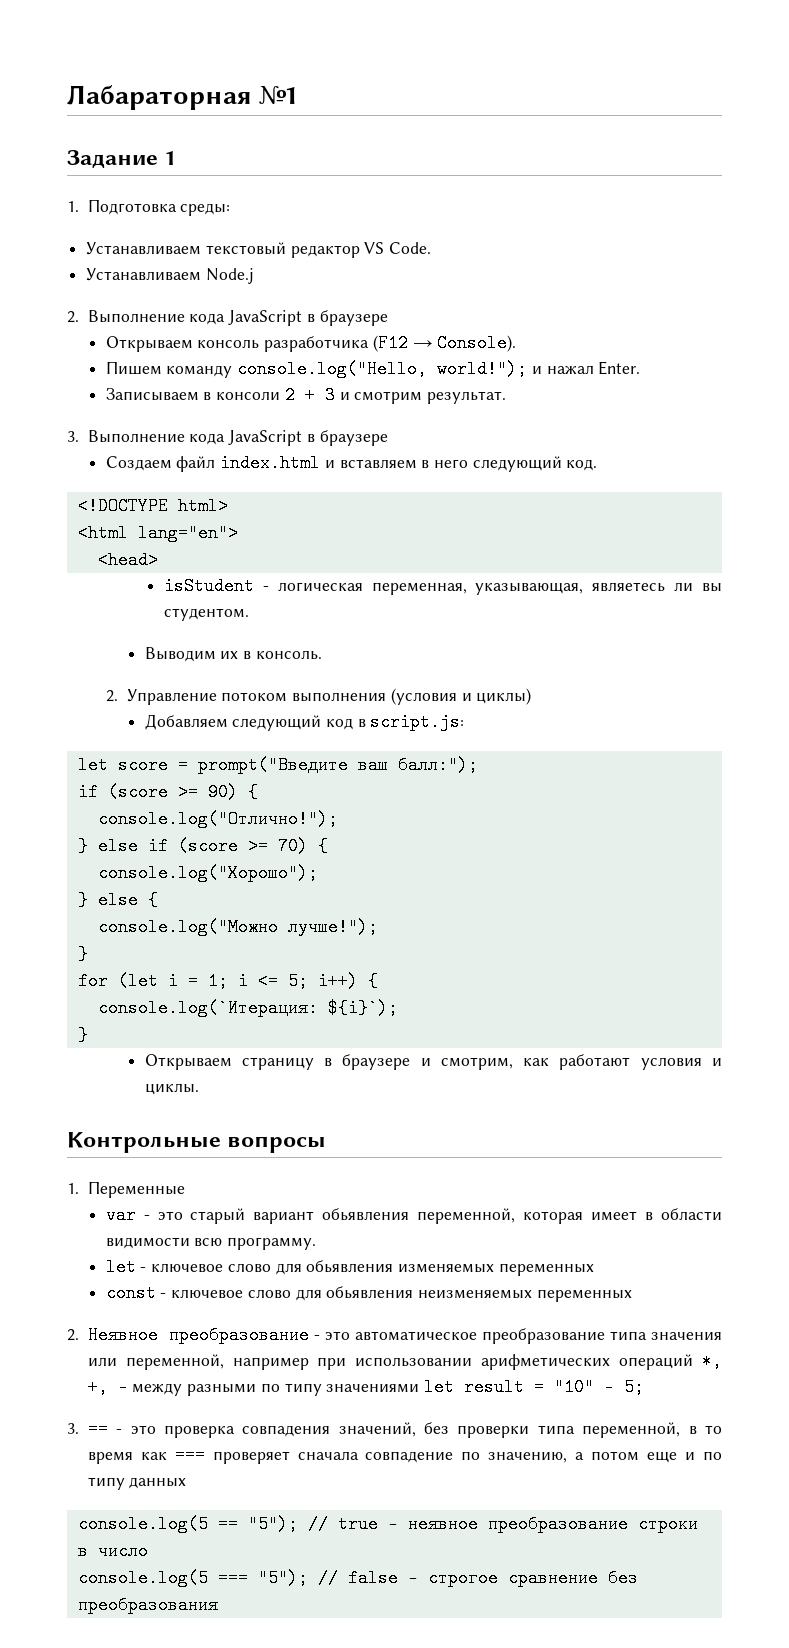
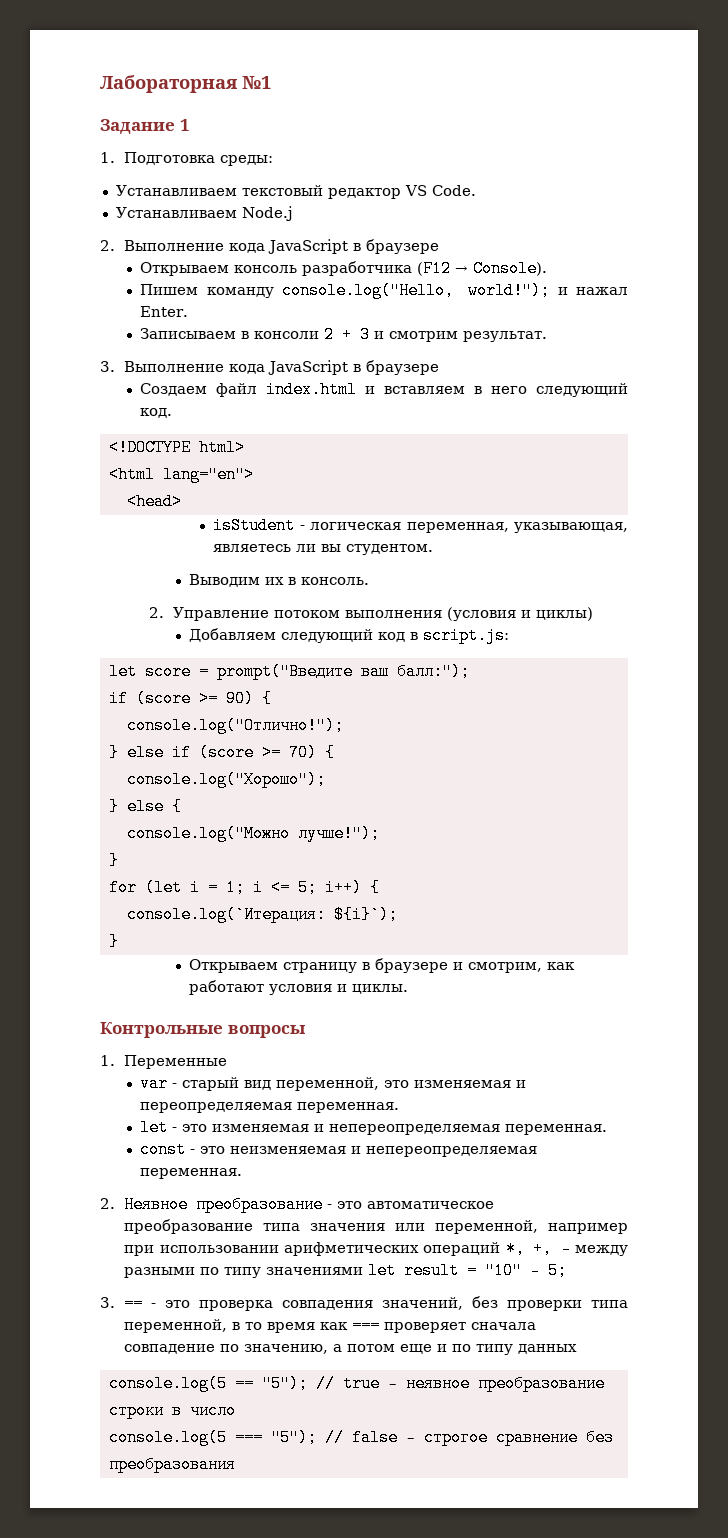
[67,85,252,110] Лабараторная -> [100,75,238,93] Лабораторная
[157,1208,723,1224] [105,1237,317,1250] [105,1258,594,1276] [105,1284,632,1302] это старый вариант обьявления переменной, которая имеет в области видимости всю программу. // let - ключевое слово для обьявления изменяемых переменных // const - ключевое слово для обьявления неизменяемых переменных -> [182,1077,527,1091] [140,1102,400,1113] [140,1119,608,1136] [140,1141,538,1158] [140,1168,243,1179] старый вид переменной, это изменяемая и переопределяемая переменная. // let - это изменяемая и непереопределяемая переменная. // const - это неизменяемая и непереопределяемая переменная.

